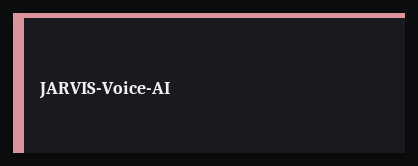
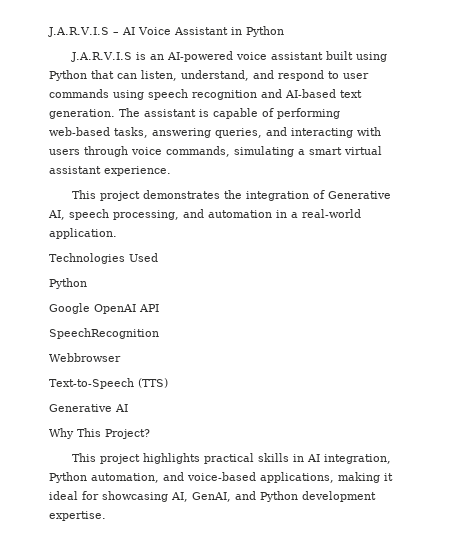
[39,81,170,99] JARVIS-Voice-AI -> [48,26,284,37] [70,51,387,62] [49,70,369,81] [49,89,362,100] [49,108,340,119] [49,127,381,138] [49,146,382,157] [49,166,171,176] [71,190,391,201] [48,209,361,220] [49,228,117,239] [49,253,158,264] [49,278,87,289] [49,303,159,314] [49,328,159,339] [49,353,121,362] [49,378,168,389] [49,404,128,412] [49,428,150,439] [71,453,391,464] [49,472,393,483] [49,491,376,502] [49,511,106,521] J.A.R.V.I.S – AI Voice Assistant in Python // J.A.R.V.I.S is an AI-powered voice assistant built using Python that can listen, understand, and respond to user commands using speech recognition and AI-based text generation. The assistant is capable of performing web-based tasks, answering queries, and interacting with users through voice commands, simulating a smart virtual assistant experience. // This project demonstrates the integration of Generative AI, speech processing, and automation in a real-world application. // Technologies Used // Python // Google OpenAI API // SpeechRecognition // Webbrowser // Text-to-Speech (TTS) // Generative AI // Why This Project? // This project highlights practical skills in AI integration, Python automation, and voice-based applications, making it ideal for showcasing AI, GenAI, and Python development expertise.

